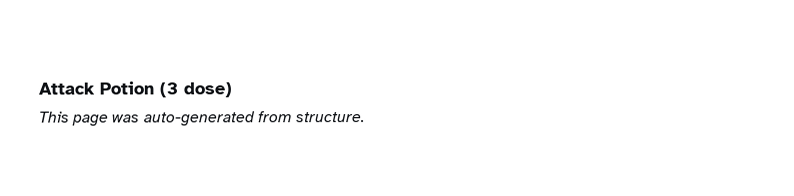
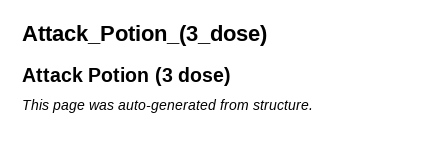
(38, 88) none -> [22,25,267,46] Attack_Potion_(3_dose) //

